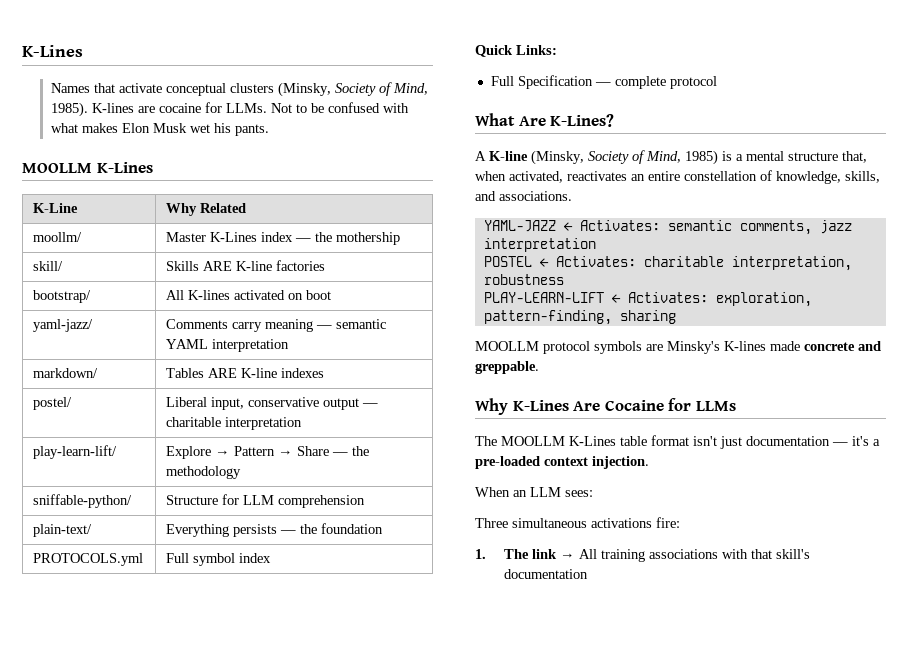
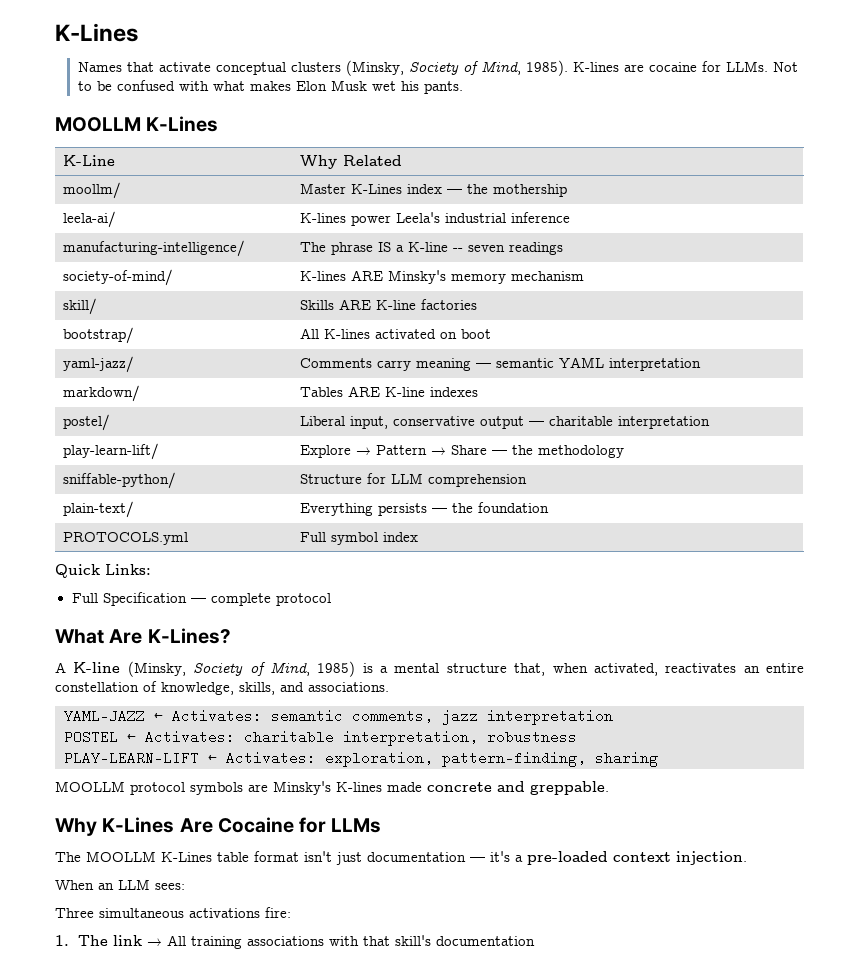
(401, 238) none -> [62,211,116,228] [299,212,570,226] [62,240,245,257] [299,242,563,255] [62,269,173,286] [299,270,584,284] // leela-ai/ | K-lines power Leela's industrial inference // manufacturing-intelligence/ | The phrase IS a K-line -- seven readings // society-of-mind/ | K-lines ARE Minsky's memory mechanism

